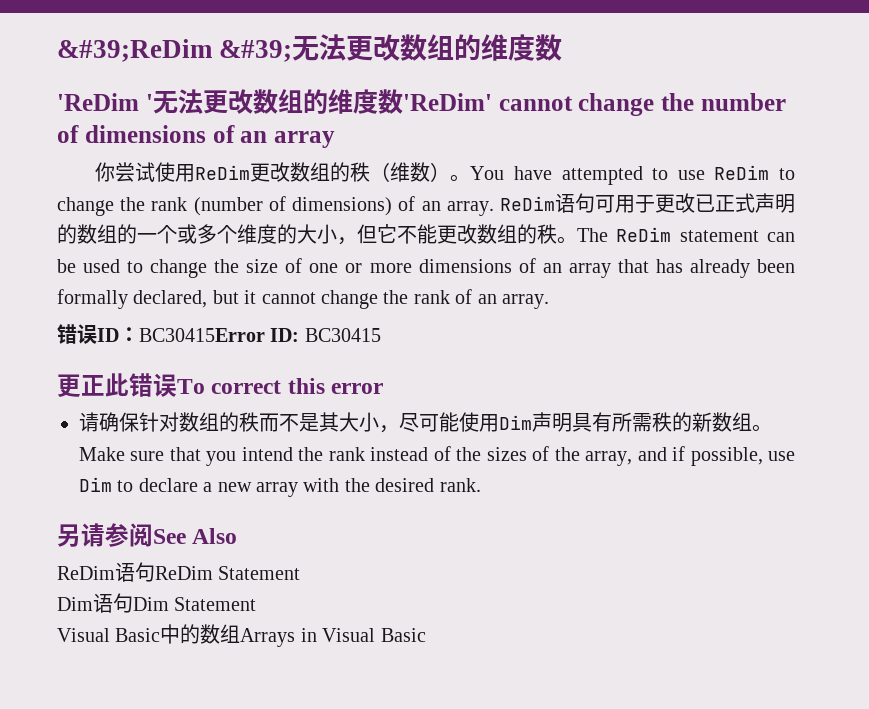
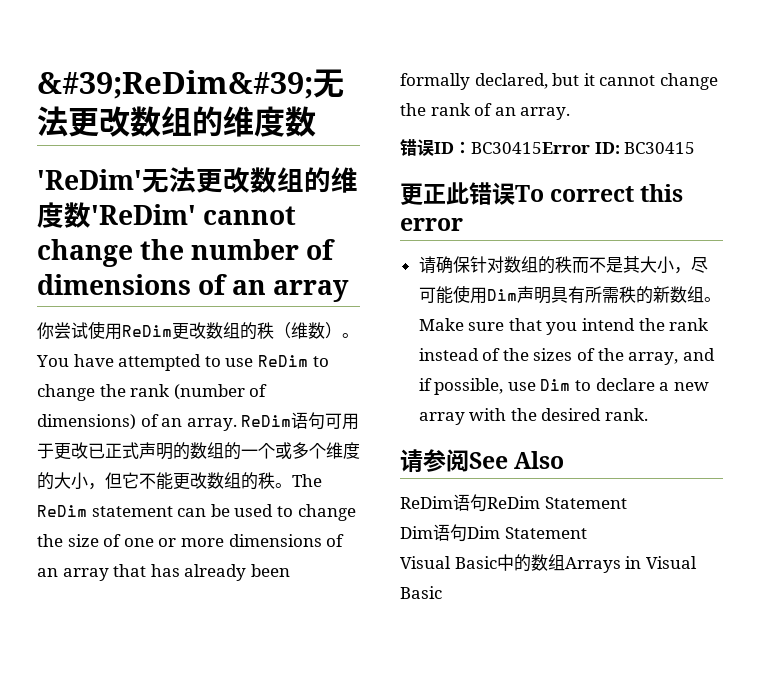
[57,39,293,62] &#39;ReDim &#39; -> [37,70,313,99] &#39;ReDim&#39;
[57,93,153,111] 'ReDim ' -> [37,169,142,190] 'ReDim'
[57,524,81,547] 另 -> (649, 414) none

